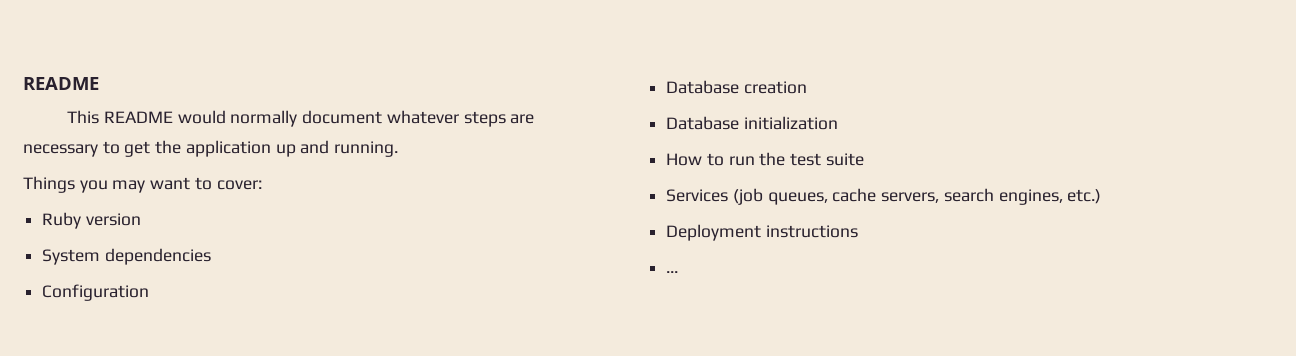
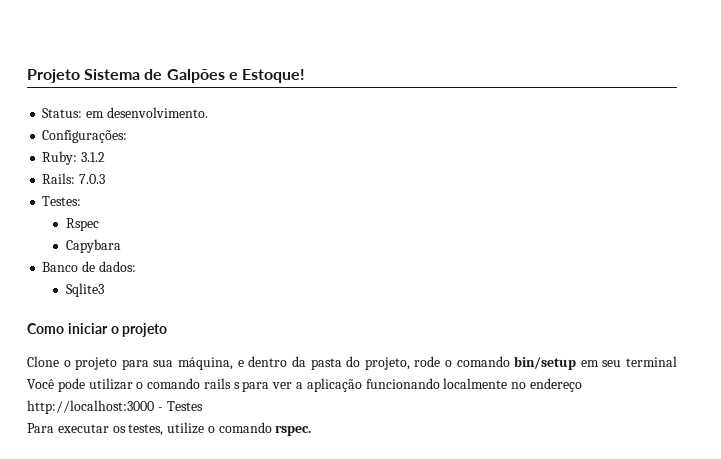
[23,77,99,90] [67,110,535,127] [23,140,399,157] [23,176,262,193] [42,212,141,229] [42,248,211,265] [42,284,150,301] [666,80,807,94] [666,116,838,130] [666,152,864,166] [666,188,1102,205] [666,224,858,241] [666,271,679,273] README // This README would normally document whatever steps are necessary to get the application up and running. // Things you may want to cover: // Ruby version // System dependencies // Configuration // Database creation // Database initialization // How to run the test suite // Services (job queues, cache servers, search engines, etc.) // Deployment instructions // ... -> [27,69,305,83] [42,107,208,118] [42,130,128,143] [42,151,106,165] [42,173,106,184] [42,196,82,206] [65,218,99,231] [65,239,121,253] [42,261,136,272] [65,283,104,297] [27,323,168,337] [27,356,677,370] [27,378,582,392] [27,400,203,414] [27,422,312,436] Projeto Sistema de Galpões e Estoque! // Status: em desenvolvimento. // Configurações: // Ruby: 3.1.2 // Rails: 7.0.3 // Testes: // Rspec // Capybara // Banco de dados: // Sqlite3 // Como iniciar o projeto // Clone o projeto para sua máquina, e dentro da pasta do projeto, rode o comando bin/setup em seu terminal Você pode utilizar o comando rails s para ver a aplicação funcionando localmente no endereço http://localhost:3000 - Testes // Para executar os testes, utilize o comando rspec.

